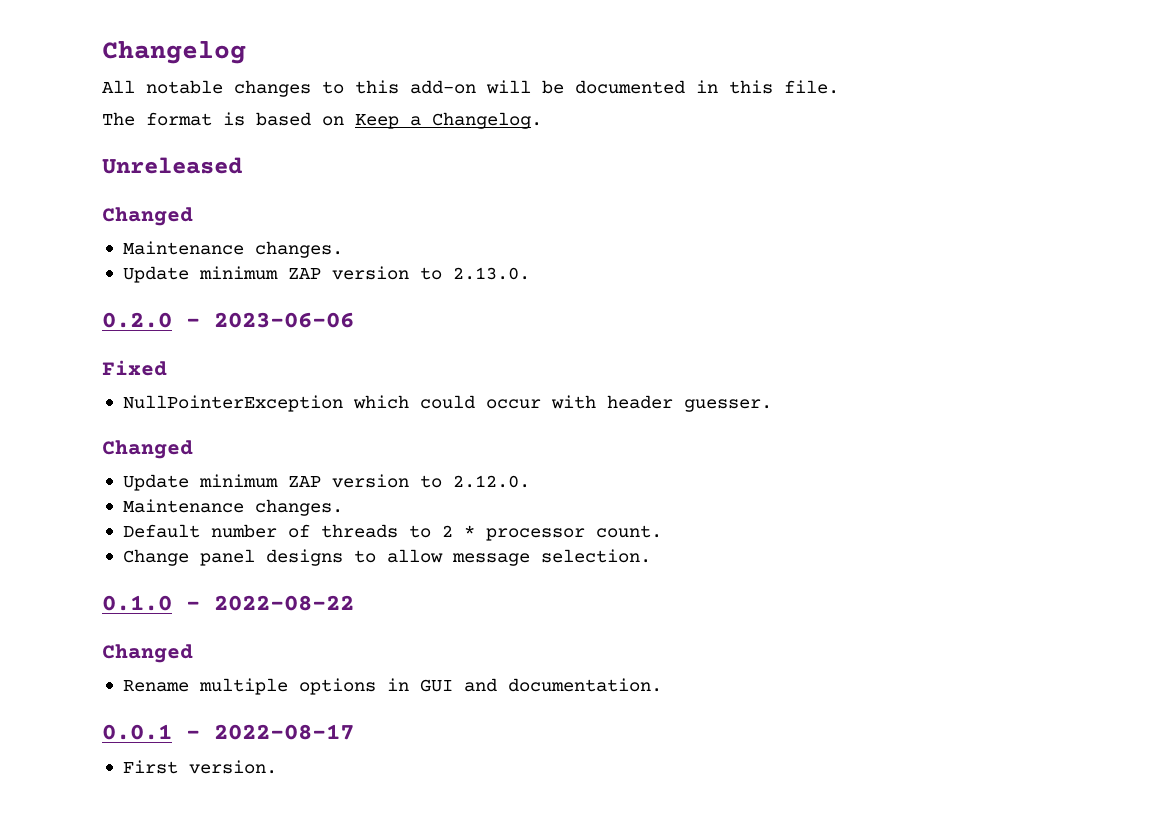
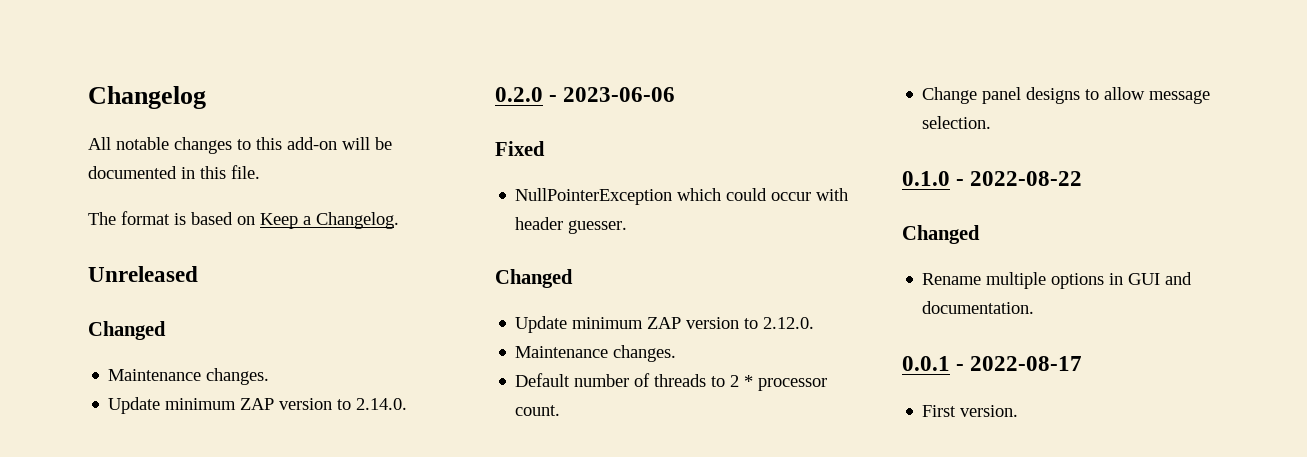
[452,267,530,280] 2.13.0. -> [356,398,408,410] 2.14.0.

